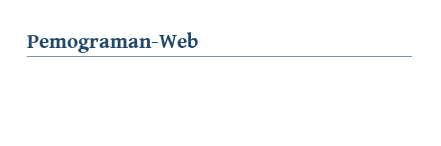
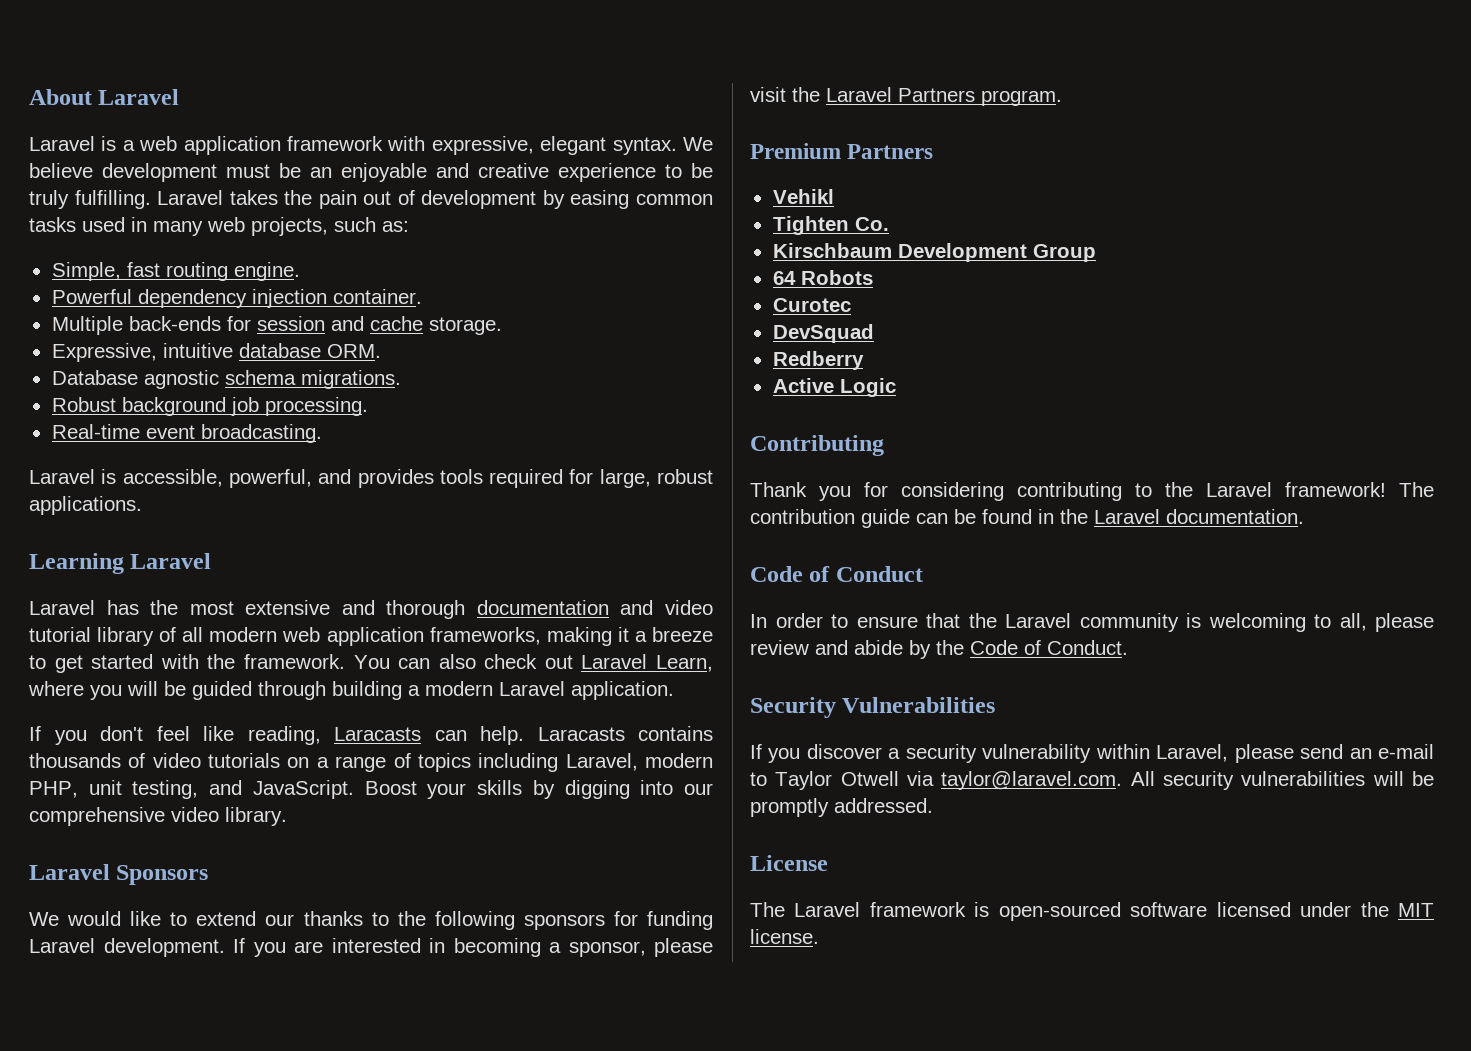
[27,32,198,53] Pemograman-Web -> [29,89,180,105] [29,136,713,155] [29,163,713,182] [29,190,713,209] [29,217,409,236] [51,262,300,281] [51,289,422,308] [51,316,502,335] [51,343,381,362] [51,370,401,389] [51,397,368,416] [51,424,322,443] [29,469,713,488] [29,496,142,515] [29,553,212,574] [29,600,713,619] [29,627,714,646] [29,654,713,673] [28,681,674,700] [29,726,713,745] [29,753,713,772] [29,780,714,799] [29,807,287,826] [29,864,209,885] [29,911,713,930] [29,938,713,957] [750,87,1062,106] [750,143,934,159] [772,189,834,204] [772,216,889,235] [772,243,1096,262] [772,270,873,285] [772,298,851,312] [772,324,874,343] [772,351,864,370] [772,378,896,397] [750,435,884,456] [750,482,1434,501] [750,509,1304,528] [750,566,923,582] [750,613,1434,632] [750,640,1128,659] [750,697,996,718] [750,744,1434,763] [750,771,1434,790] [750,798,933,817] [750,855,828,871] [750,902,1434,921] [750,929,819,944] About Laravel // Laravel is a web application framework with expressive, elegant syntax. We believe development must be an enjoyable and creative experience to be truly fulfilling. Laravel takes the pain out of development by easing common tasks used in many web projects, such as: // Simple, fast routing engine. // Powerful dependency injection container. // Multiple back-ends for session and cache storage. // Expressive, intuitive database ORM. // Database agnostic schema migrations. // Robust background job processing. // Real-time event broadcasting. // Laravel is accessible, powerful, and provides tools required for large, robust applications. // Learning Laravel // Laravel has the most extensive and thorough documentation and video tutorial library of all modern web application frameworks, making it a breeze to get started with the framework. You can also check out Laravel Learn, where you will be guided through building a modern Laravel application. // If you don't feel like reading, Laracasts can help. Laracasts contains thousands of video tutorials on a range of topics including Laravel, modern PHP, unit testing, and JavaScript. Boost your skills by digging into our comprehensive video library. // Laravel Sponsors // We would like to extend our thanks to the following sponsors for funding Laravel development. If you are interested in becoming a sponsor, please visit the Laravel Partners program. // Premium Partners // Vehikl // Tighten Co. // Kirschbaum Development Group // 64 Robots // Curotec // DevSquad // Redberry // Active Logic // Contributing // Thank you for considering contributing to the Laravel framework! The contribution guide can be found in the Laravel documentation. // Code of Conduct // In order to ensure that the Laravel community is welcoming to all, please review and abide by the Code of Conduct. // Security Vulnerabilities // If you discover a security vulnerability within Laravel, please send an e-mail to Taylor Otwell via taylor@laravel.com. All security vulnerabilities will be promptly addressed. // License // The Laravel framework is open-sourced software licensed under the MIT license.

